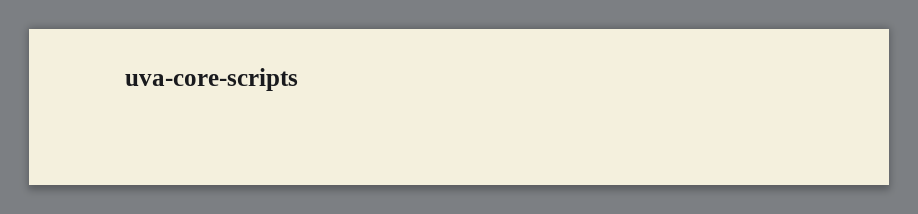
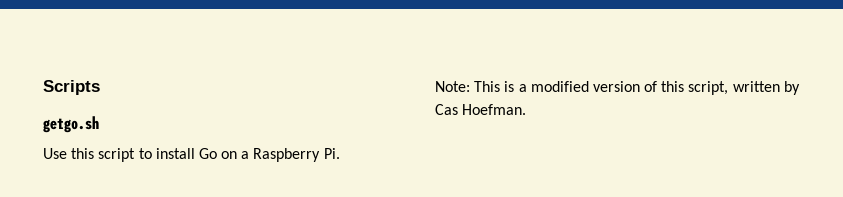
[125,68,298,91] uva-core-scripts -> [43,80,100,95] [43,116,99,133] [43,148,340,162] [435,81,800,95] [435,104,527,115] Scripts // getgo.sh // Use this script to install Go on a Raspberry Pi. // Note: This is a modified version of this script, written by Cas Hoefman.

